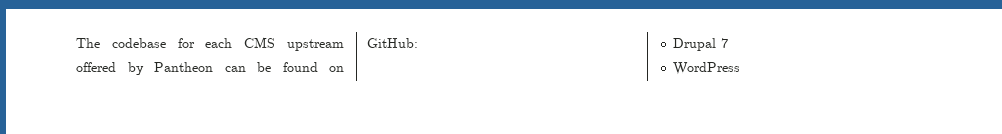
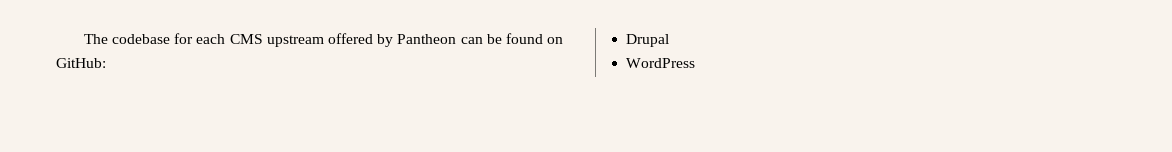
[721,38,729,48] 7 -> (670, 40) none

